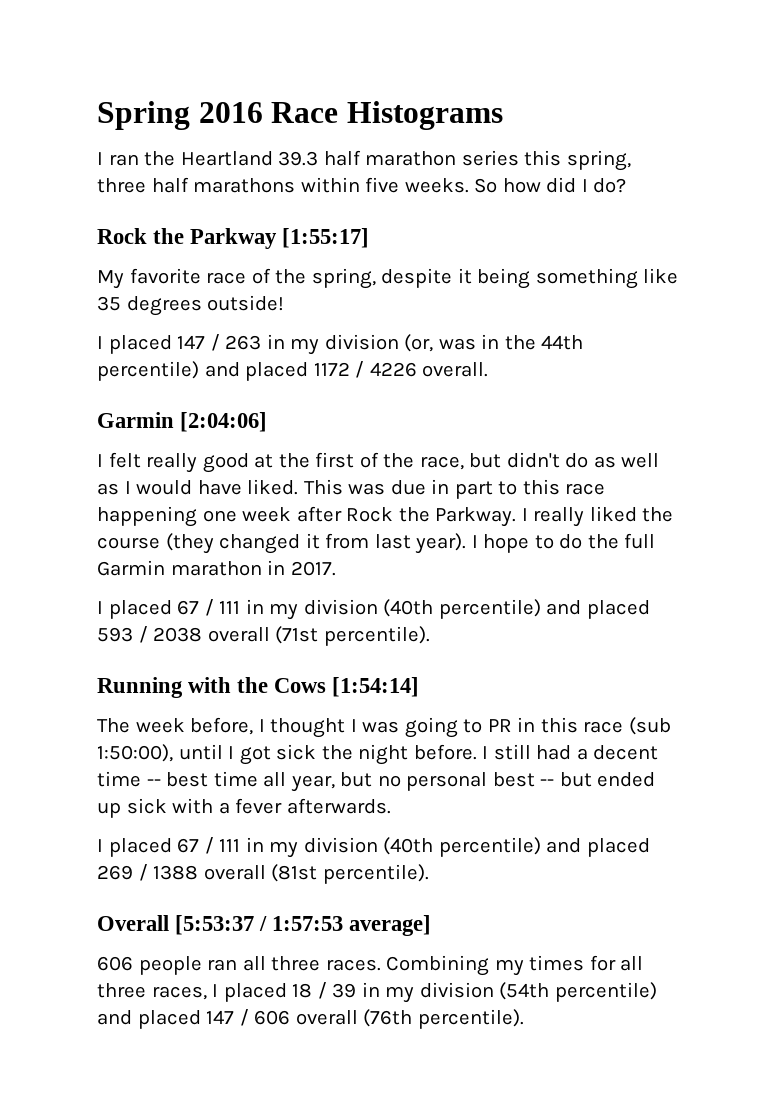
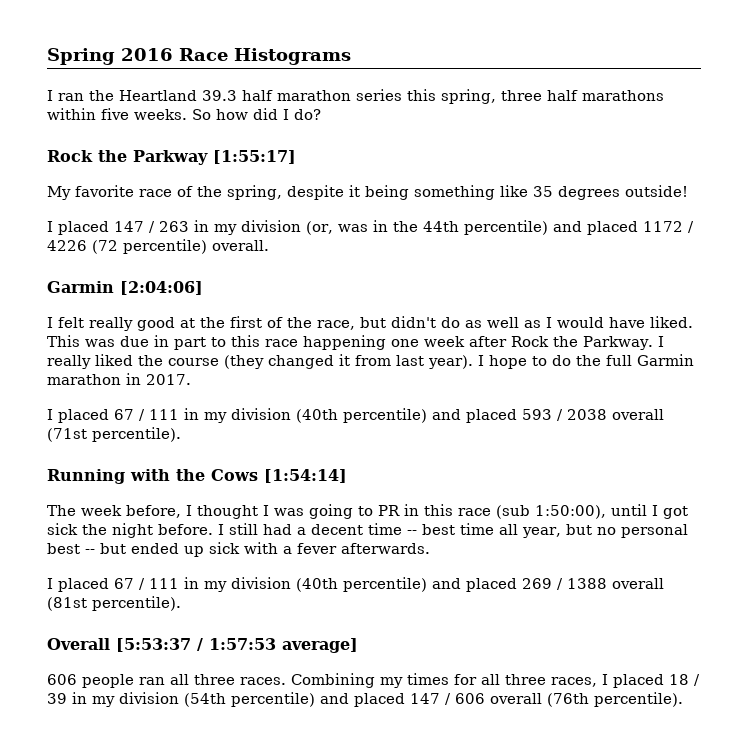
(417, 369) none -> [92,239,207,254] (72 percentile)

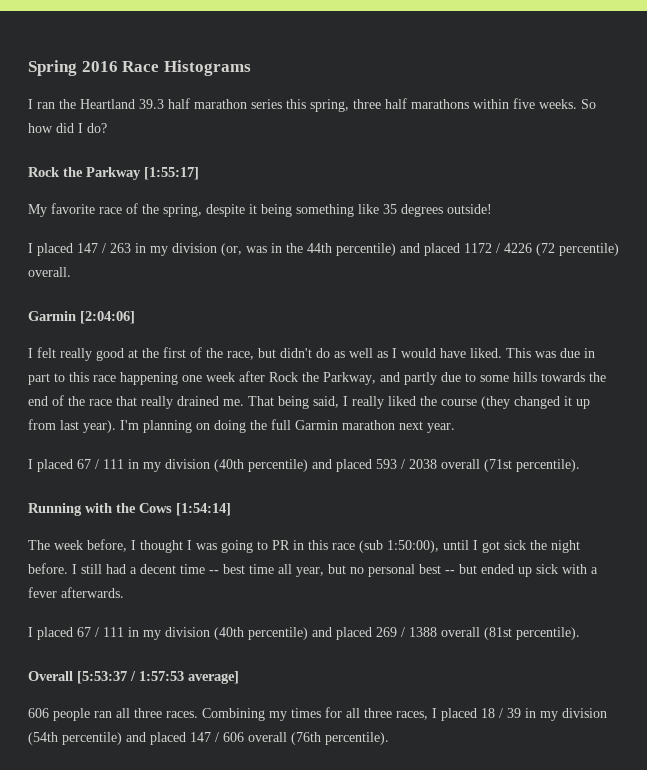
[583,336,653,350] Parkway. -> [323,372,606,385] [28,395,339,409] Parkway, and partly due to some hills towards the end of the race that really drained me. That being said,
(350, 360) none -> [576,399,590,409] up
[478,355,571,369] I hope to do -> [120,420,246,433] I'm planning on doing
[126,373,191,385] in 2017. -> [399,421,455,433] next year.

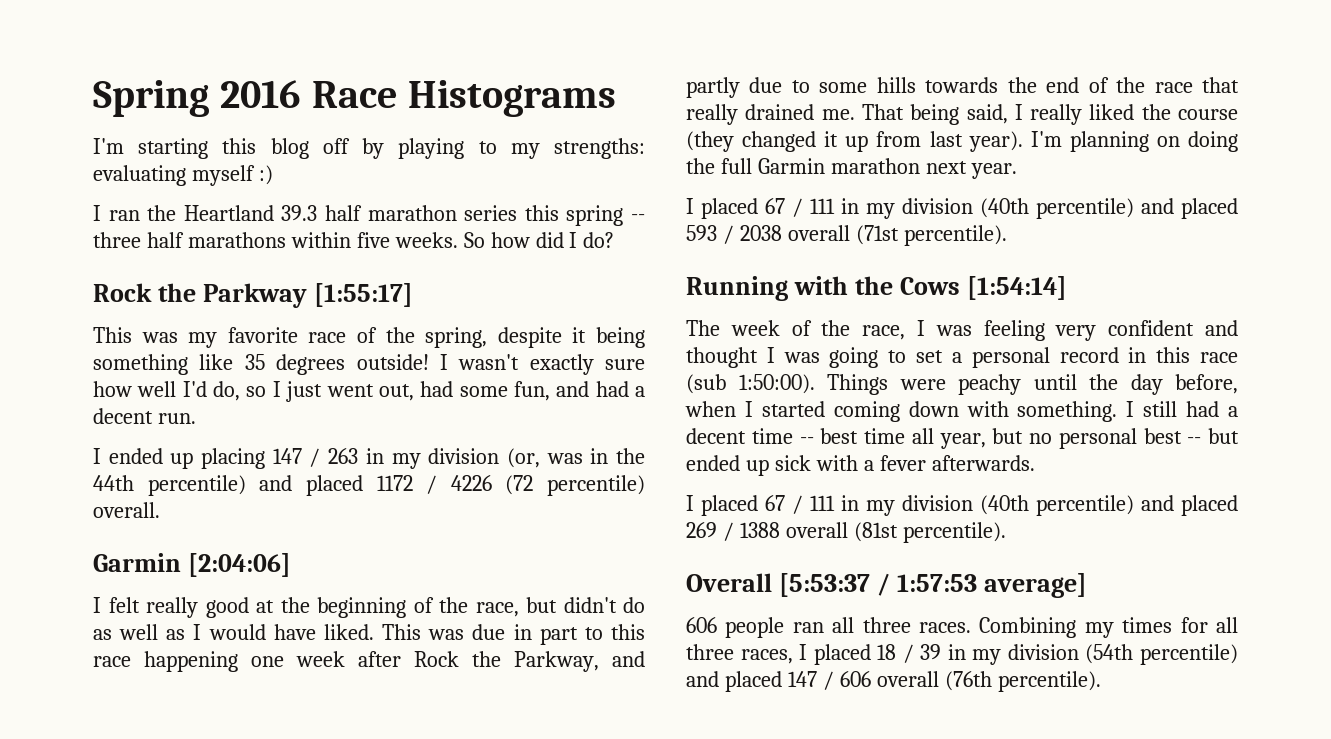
(251, 68) none -> [93,138,645,159] [93,165,273,186] // I'm starting this blog off by playing to my strengths: evaluating myself :)
[310,99,349,112] spring, -> [566,205,646,226] spring --
[28,204,47,217] My -> [93,327,218,348] This was my
[28,243,73,256] // I placed -> [439,354,645,375] [93,381,645,402] [93,408,196,424] [93,448,266,469] I wasn't exactly sure how well I'd do, so I just went out, had some fun, and had a decent run. // I ended up placing
[163,347,186,358] first -> [317,597,406,618] beginning
[87,539,136,552] before, I -> [791,320,1238,341] of the race, I was feeling very confident and
[272,540,580,553] [28,563,68,574] PR in this race (sub 1:50:00), until I got sick the night before. -> [916,347,1238,368] [686,374,1238,395] [685,401,1118,422] set a personal record in this race (sub 1:50:00). Things were peachy until the day before, when I started coming down with something.

